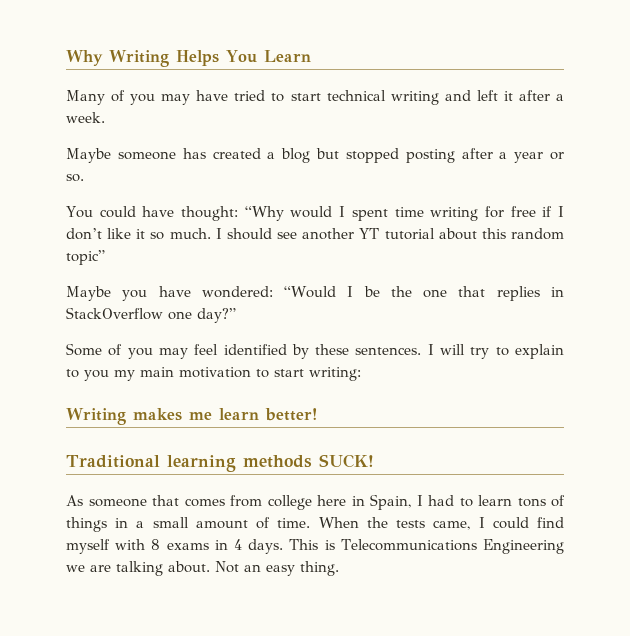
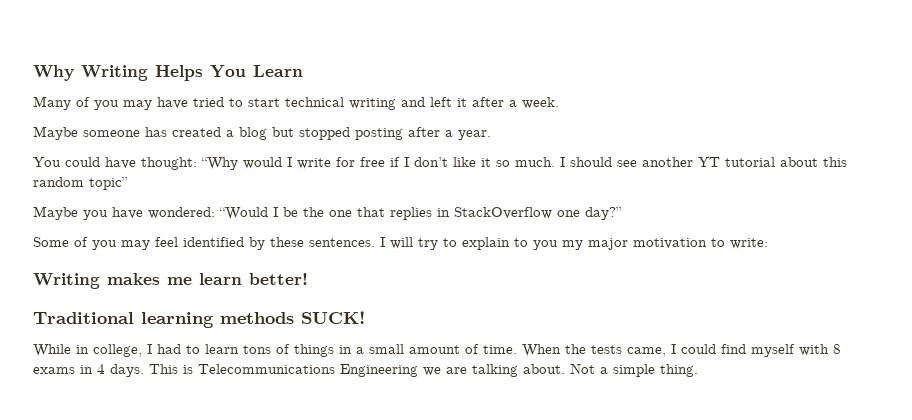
[514,152,564,163] [66,174,84,182] year or so. -> [458,130,491,140] year.
[351,207,479,221] spent time writing -> [297,158,331,169] write
[140,367,174,377] main -> [588,238,628,250] major
[274,367,361,381] start writing: -> [730,238,768,249] write:
[66,494,411,510] As someone that comes from college here in Spain, -> [33,344,142,357] While in college,
[244,564,295,576] an easy -> [600,364,655,377] a simple

